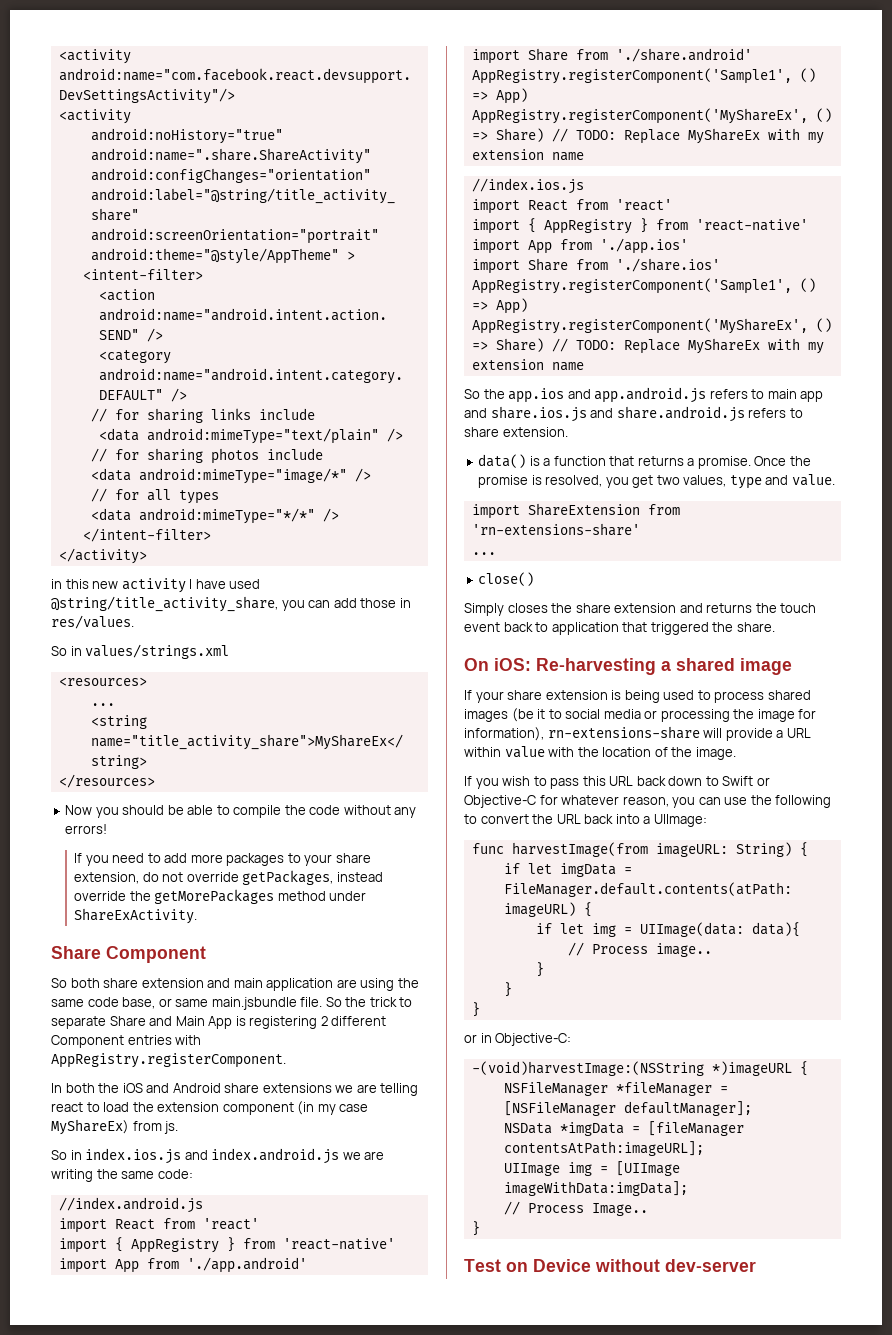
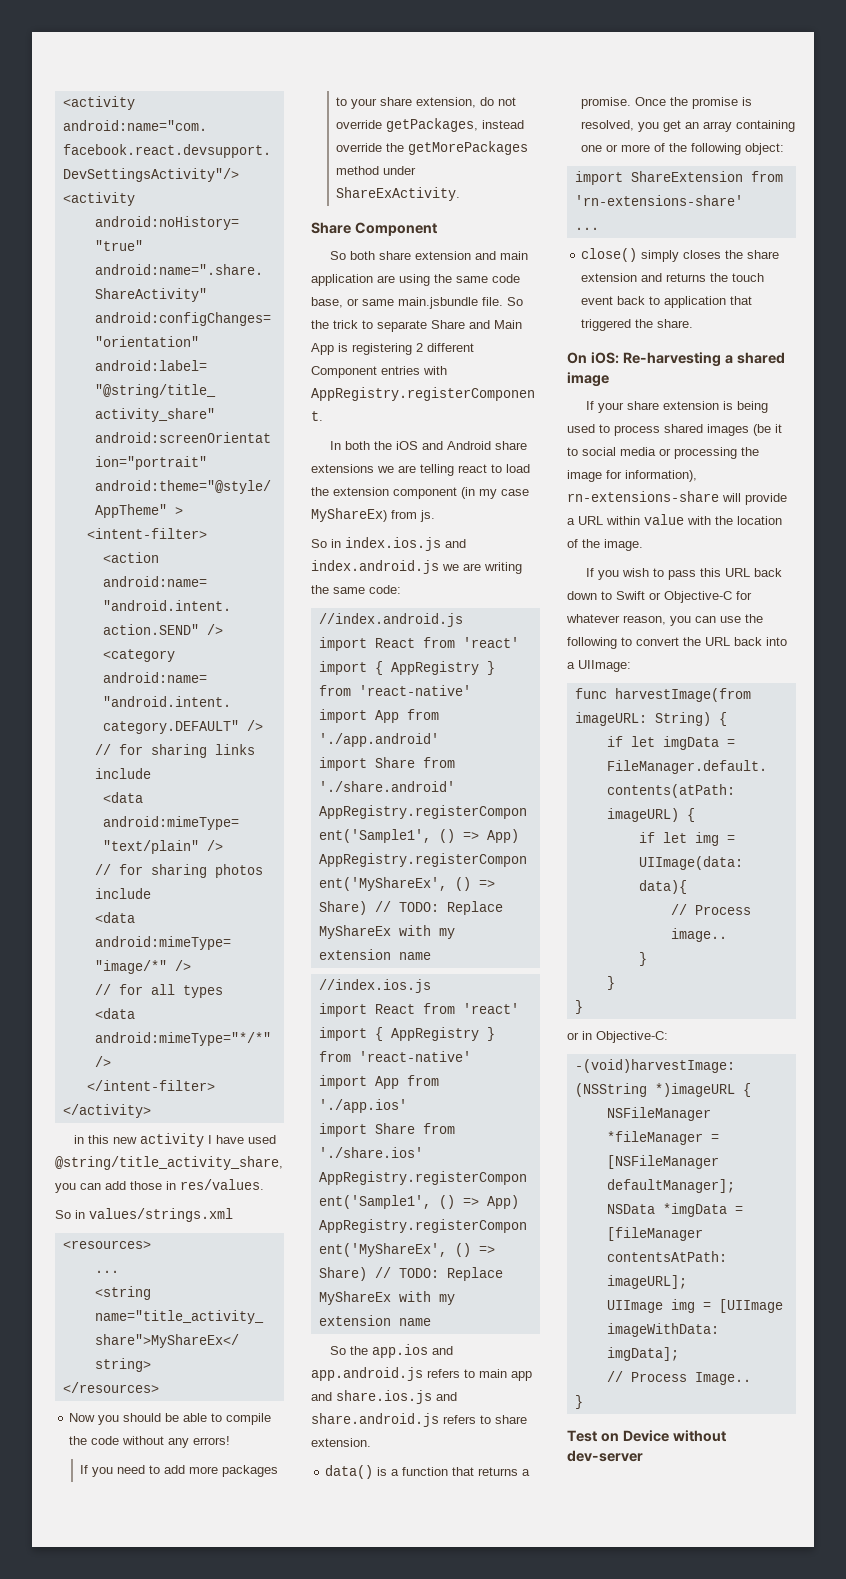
[656,474,835,489] two values, type and value. -> [685,120,796,132] [581,143,785,155] an array containing one or more of the following object:
[464,603,504,616] // Simply -> [641,250,680,262] simply

